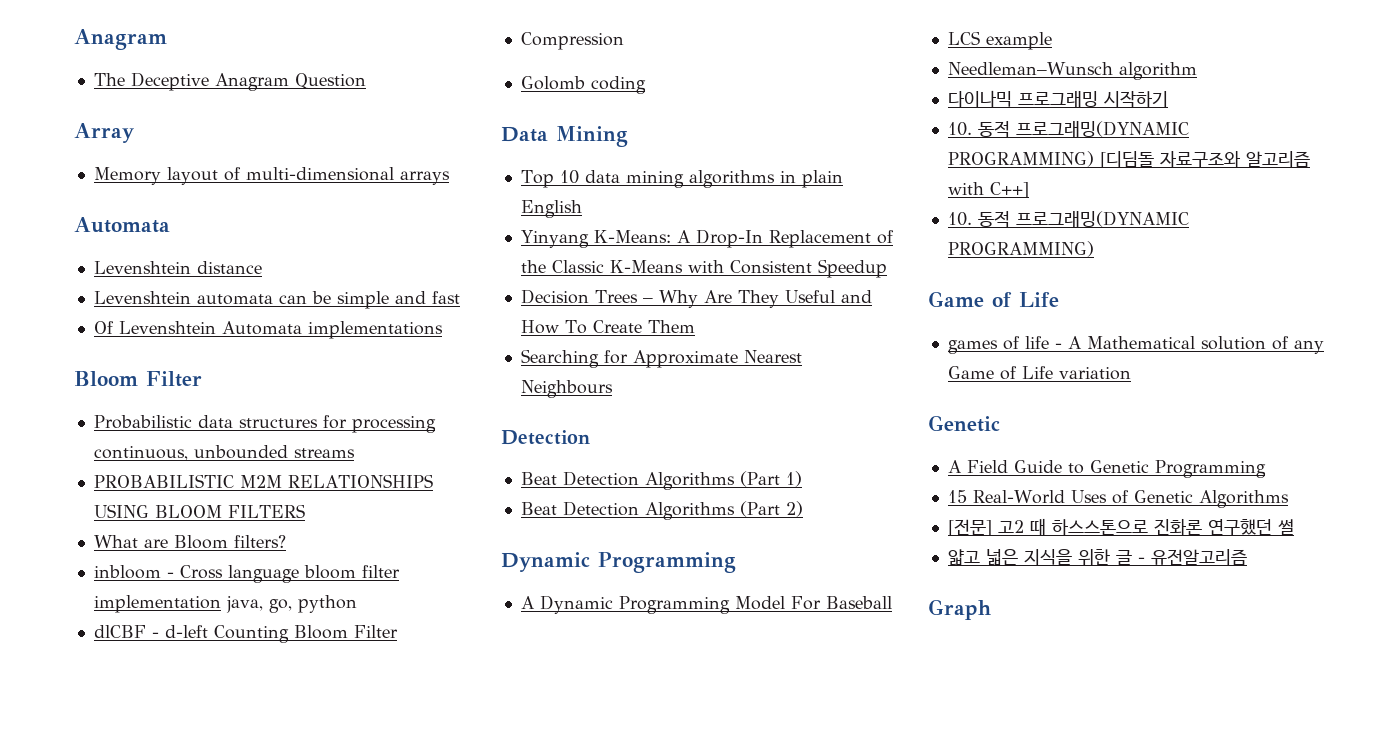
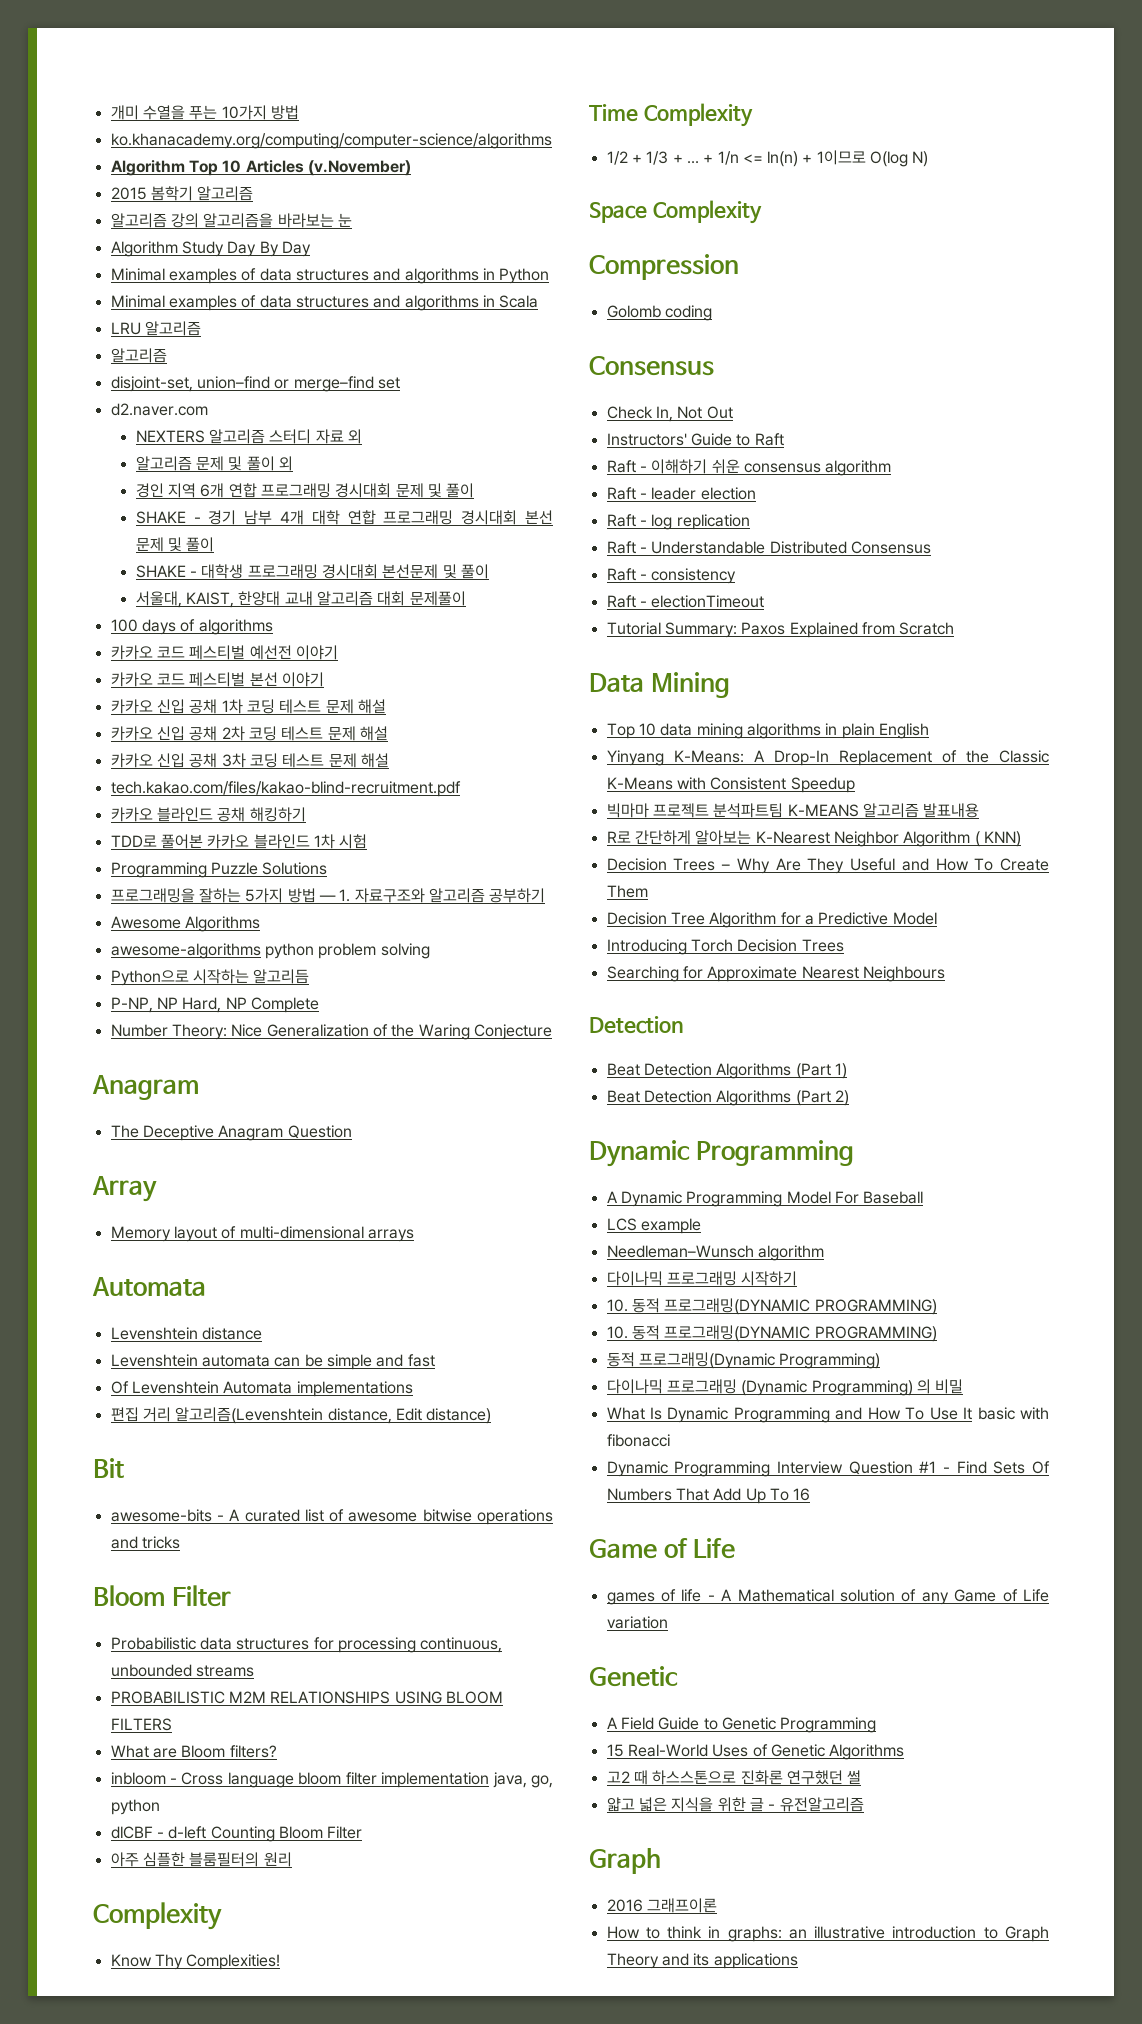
(74, 39) none -> [110,105,299,120] [110,133,552,149] [110,160,411,176] [110,186,254,201] [110,213,352,228] [110,241,311,257] [110,268,550,284] [110,295,539,311] [110,321,201,336] [110,348,167,363] [110,376,400,392] [110,403,208,416] [135,429,363,444] [135,456,294,471] [135,483,475,498] [135,510,553,525] [135,537,215,552] [135,564,490,579] [135,591,466,608] [110,619,273,635] [110,645,338,660] [110,672,324,687] [110,699,386,714] [110,726,388,741] [110,753,389,768] [110,781,461,797] [110,807,306,822] [110,834,368,849] [110,862,328,878] [110,888,546,903] [110,916,260,932] [110,943,430,959] [110,969,310,986] [110,997,319,1013] [110,1024,552,1040] 개미 수열을 푸는 10가지 방법 // ko.khanacademy.org/computing/computer-science/algorithms // Algorithm Top 10 Articles (v.November) // 2015 봄학기 알고리즘 // 알고리즘 강의 알고리즘을 바라보는 눈 // Algorithm Study Day By Day // Minimal examples of data structures and algorithms in Python // Minimal examples of data structures and algorithms in Scala // LRU 알고리즘 // 알고리즘 // disjoint-set, union–find or merge–find set // d2.naver.com // NEXTERS 알고리즘 스터디 자료 외 // 알고리즘 문제 및 풀이 외 // 경인 지역 6개 연합 프로그래밍 경시대회 문제 및 풀이 // SHAKE - 경기 남부 4개 대학 연합 프로그래밍 경시대회 본선 문제 및 풀이 // SHAKE - 대학생 프로그래밍 경시대회 본선문제 및 풀이 // 서울대, KAIST, 한양대 교내 알고리즘 대회 문제풀이 // 100 days of algorithms // 카카오 코드 페스티벌 예선전 이야기 // 카카오 코드 페스티벌 본선 이야기 // 카카오 신입 공채 1차 코딩 테스트 문제 해설 // 카카오 신입 공채 2차 코딩 테스트 문제 해설 // 카카오 신입 공채 3차 코딩 테스트 문제 해설 // tech.kakao.com/files/kakao-blind-recruitment.pdf // 카카오 블라인드 공채 해킹하기 // TDD로 풀어본 카카오 블라인드 1차 시험 // Programming Puzzle Solutions // 프로그래밍을 잘하는 5가지 방법 — 1. 자료구조와 알고리즘 공부하기 // Awesome Algorithms // awesome-algorithms python problem solving // Python으로 시작하는 알고리듬 // P-NP, NP Hard, NP Complete // Number Theory: Nice Generalization of the Waring Conjecture //
(443, 330) none -> [110,1407,492,1424] [93,1458,124,1478] [110,1509,553,1525] [110,1536,180,1549] // 편집 거리 알고리즘(Levenshtein distance, Edit distance) // Bit // awesome-bits - A curated list of awesome bitwise operations and tricks
[520,32,624,50] [520,76,646,94] Compression // Golomb coding -> [110,1852,292,1867] [93,1902,222,1930] [110,1954,281,1970] [589,103,753,127] [606,150,929,167] [589,200,762,224] [589,254,739,280] [606,305,712,321] [589,356,714,376] [606,406,733,422] [606,433,784,446] [606,459,892,476] [606,487,756,500] [606,514,750,530] [606,541,931,554] [606,568,737,584] [606,595,765,608] [606,622,955,638] 아주 심플한 블룸필터의 원리 // Complexity // Know Thy Complexities! // Time Complexity // 1/2 + 1/3 + ... + 1/n <= ln(n) + 1이므로 O(log N) // Space Complexity // Compression // Golomb coding // Consensus // Check In, Not Out // Instructors' Guide to Raft // Raft - 이해하기 쉬운 consensus algorithm // Raft - leader election // Raft - log replication // Raft - Understandable Distributed Consensus // Raft - consistency // Raft - electionTimeout // Tutorial Summary: Paxos Explained from Scratch
(887, 268) none -> [606,803,980,818] [606,830,1021,847] // 빅마마 프로젝트 분석파트팀 K-MEANS 알고리즘 발표내용 // R로 간단하게 알아보는 K-Nearest Neighbor Algorithm ( KNN)
(695, 326) none -> [606,912,937,928] [606,939,844,955] // Decision Tree Algorithm for a Predictive Model // Introducing Torch Decision Trees
[1099,151,1310,168] [947,182,1029,198] [947,211,1189,228] [947,241,1094,257] [디딤돌 자료구조와 알고리즘 with C++] // 10. 동적 프로그래밍(DYNAMIC PROGRAMMING) -> [606,1325,937,1342] [606,1352,881,1369] [606,1379,964,1396] [606,1407,1049,1423] [606,1434,670,1447] [606,1461,1050,1477] [606,1488,811,1504] // 10. 동적 프로그래밍(DYNAMIC PROGRAMMING) // 동적 프로그래밍(Dynamic Programming) // 다이나믹 프로그래밍 (Dynamic Programming) 의 비밀 // What Is Dynamic Programming and How To Use It basic with fibonacci // Dynamic Programming Interview Question #1 - Find Sets Of Numbers That Add Up To 16
[947,519,992,536] [전문] -> (905, 1752) none
(991, 609) none -> [606,1898,717,1913] [606,1926,1049,1942] [606,1953,798,1969] // 2016 그래프이론 // How to think in graphs: an illustrative introduction to Graph Theory and its applications

